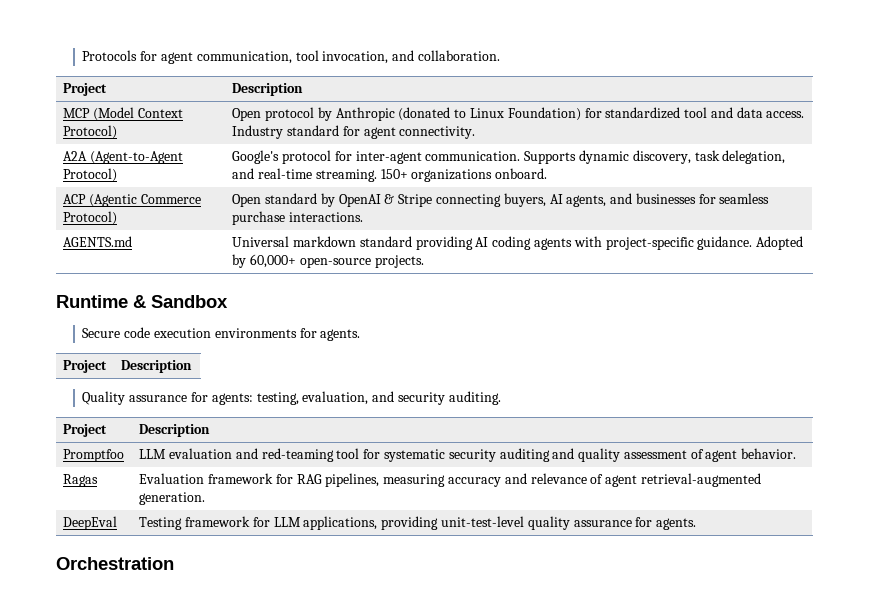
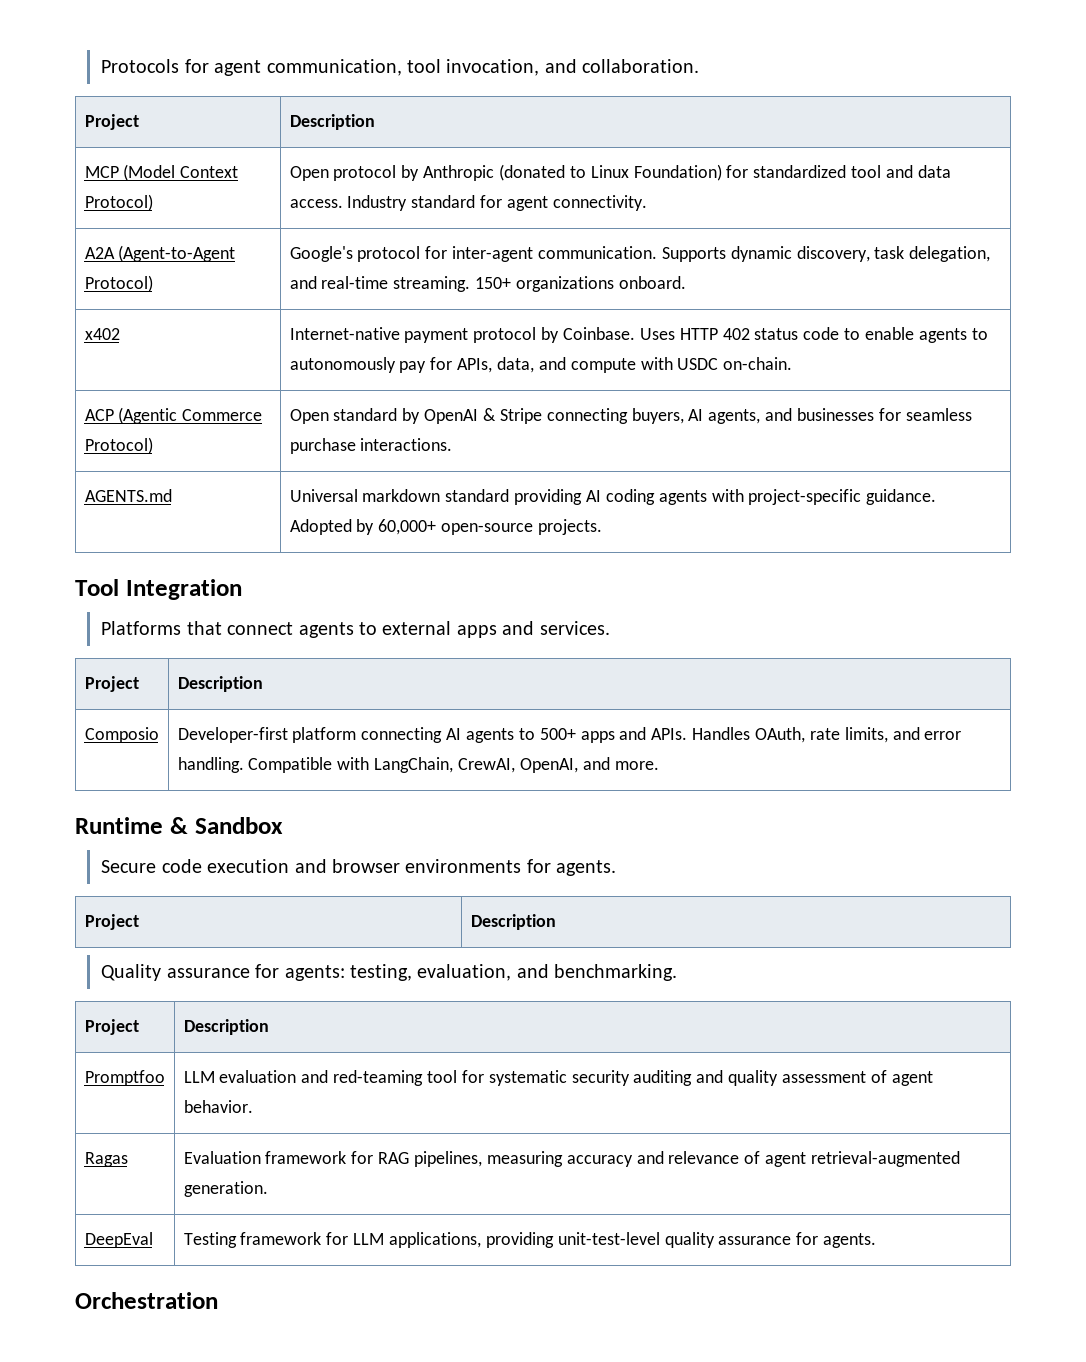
(548, 173) none -> [84,328,120,340] [289,327,988,343] [289,357,793,373] // x402 | Internet-native payment protocol by Coinbase. Uses HTTP 402 status code to enable agents to autonomously pay for APIs, data, and compute with USDC on-chain.
(424, 261) none -> [75,579,242,600] [101,621,610,638] [84,676,139,692] [177,676,263,692] [84,727,159,743] [177,727,962,743] [177,757,659,773] // Tool Integration // Platforms that connect agents to external apps and services. // Project | Description // Composio | Developer-first platform connecting AI agents to 500+ apps and APIs. Handles OAuth, rate limits, and error handling. Compatible with LangChain, CrewAI, OpenAI, and more.
(211, 333) none -> [294,859,400,873] and browser
[397,391,501,405] security auditing. -> [554,964,678,981] benchmarking.

